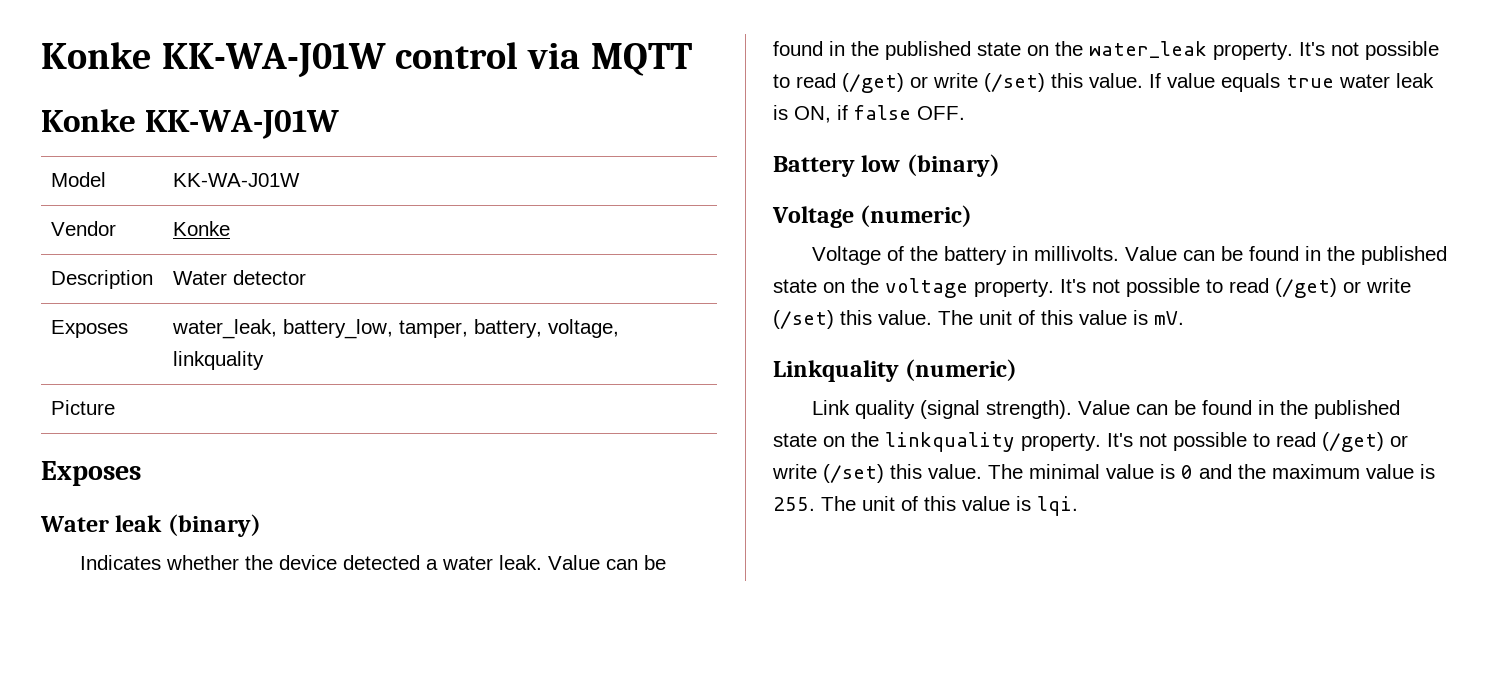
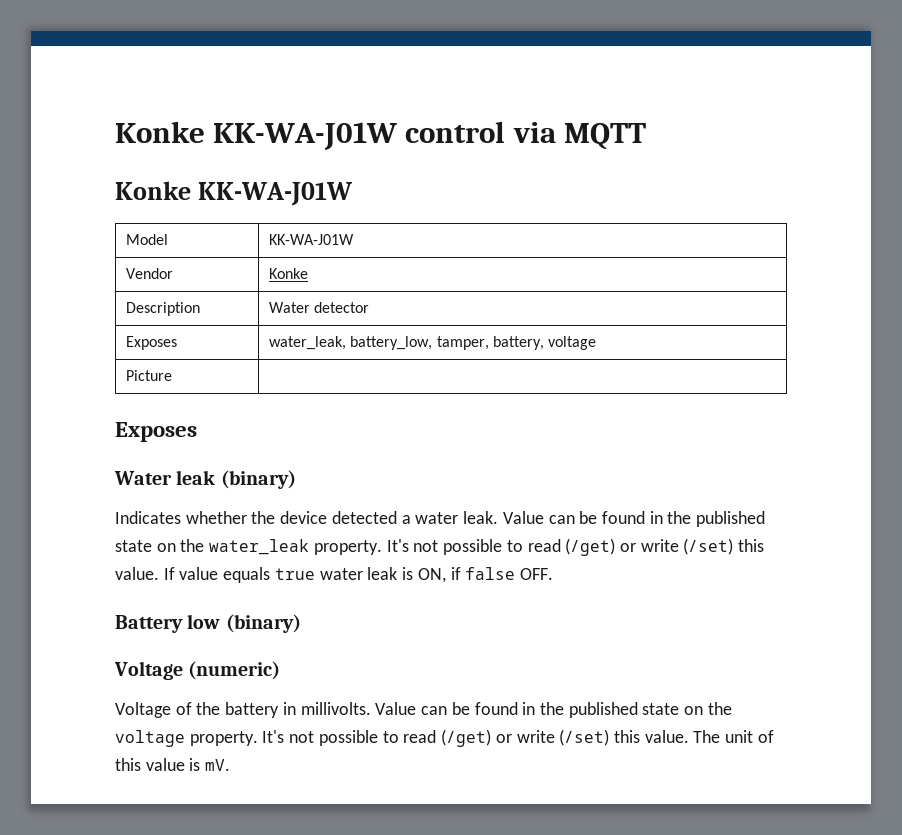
[547,319,619,338] [172,351,264,370] voltage, linkquality -> [548,336,597,350] voltage
[773,359,1018,382] [811,400,1400,419] [773,432,1408,452] [772,464,1435,483] [773,496,1078,516] // Linkquality (numeric) // Link quality (signal strength). Value can be found in the published state on the linkquality property. It's not possible to read (/get) or write (/set) this value. The minimal value is 0 and the maximum value is 255. The unit of this value is lqi. -> (231, 765) none

